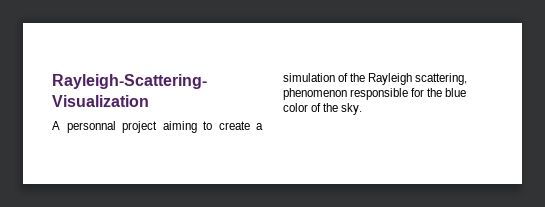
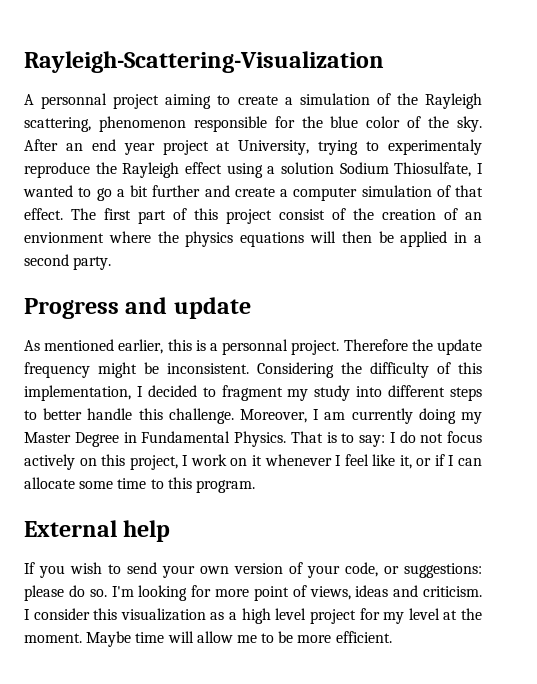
(363, 109) none -> [24,139,483,155] [24,162,484,178] [23,185,483,201] [24,208,482,224] [24,231,483,247] [24,254,112,270] [24,297,251,319] [24,339,482,355] [24,362,482,378] [24,385,483,401] [24,408,482,424] [24,431,482,447] [24,454,482,470] [24,477,255,493] [24,520,171,542] [24,562,482,578] [24,585,482,601] [24,608,483,624] [24,631,392,647] After an end year project at University, trying to experimentaly reproduce the Rayleigh effect using a solution Sodium Thiosulfate, I wanted to go a bit further and create a computer simulation of that effect. The first part of this project consist of the creation of an envionment where the physics equations will then be applied in a second party. // Progress and update // As mentioned earlier, this is a personnal project. Therefore the update frequency might be inconsistent. Considering the difficulty of this implementation, I decided to fragment my study into different steps to better handle this challenge. Moreover, I am currently doing my Master Degree in Fundamental Physics. That is to say: I do not focus actively on this project, I work on it whenever I feel like it, or if I can allocate some time to this program. // External help // If you wish to send your own version of your code, or suggestions: please do so. I'm looking for more point of views, ideas and criticism. I consider this visualization as a high level project for my level at the moment. Maybe time will allow me to be more efficient.

